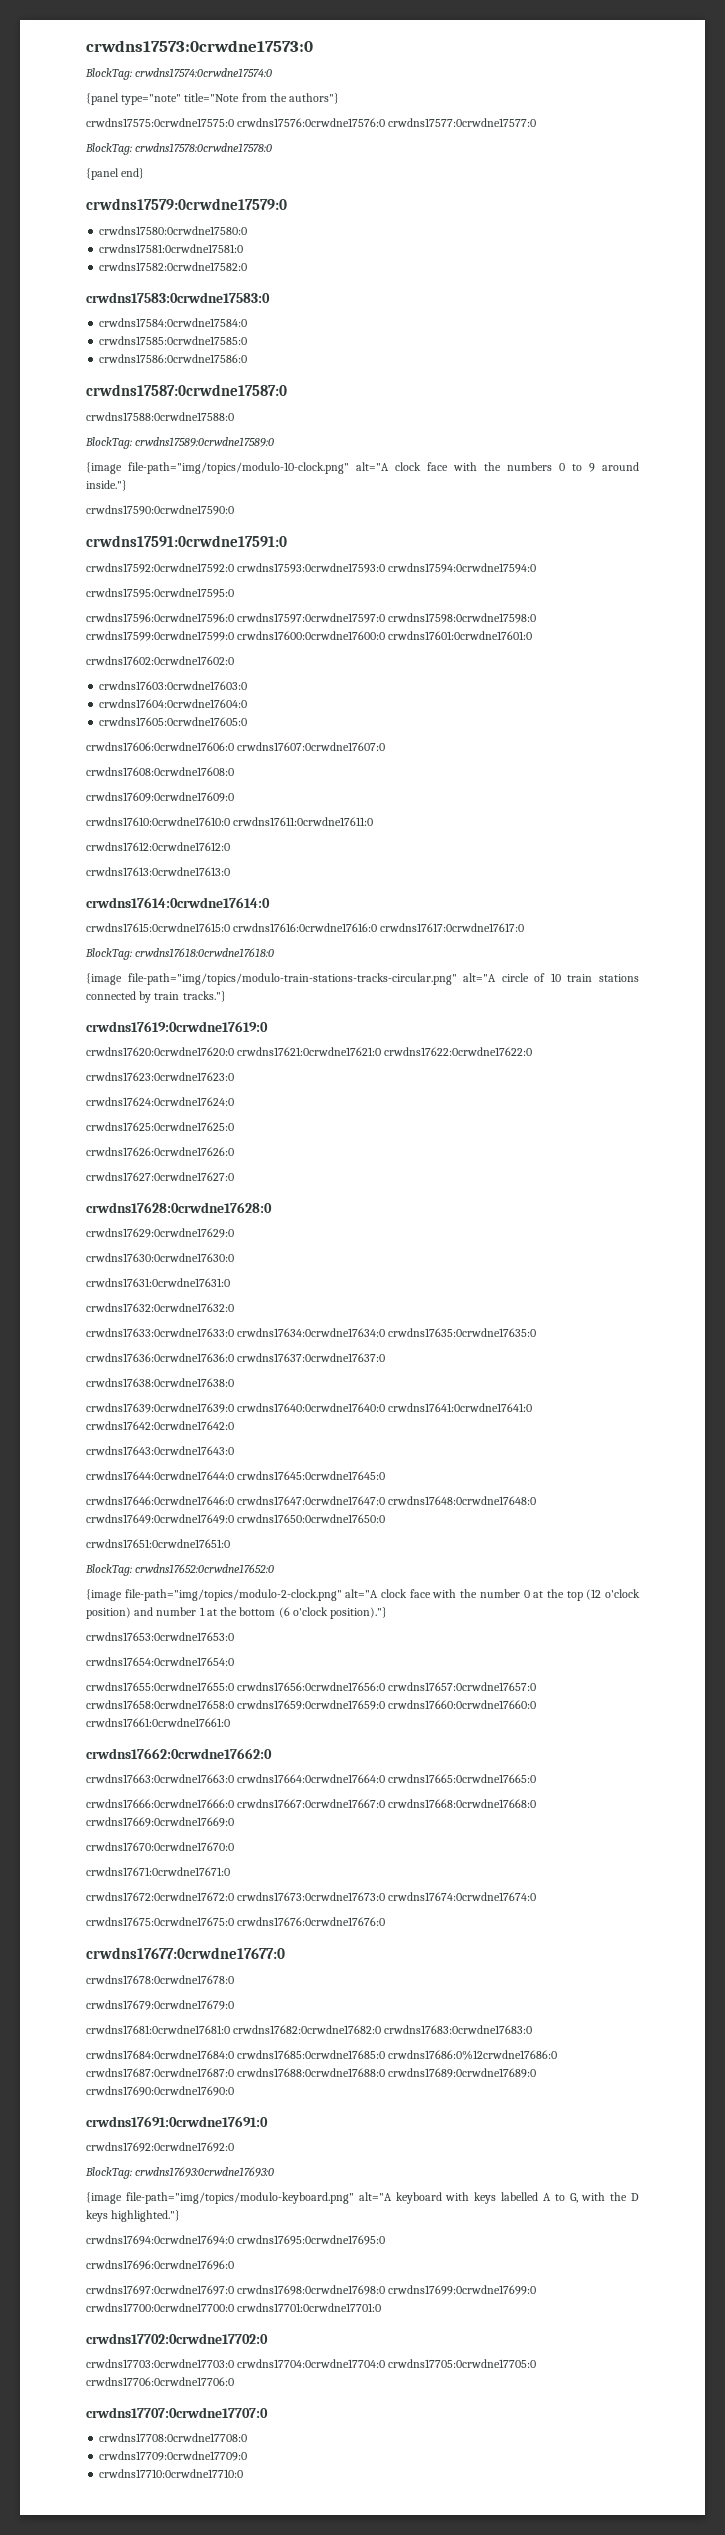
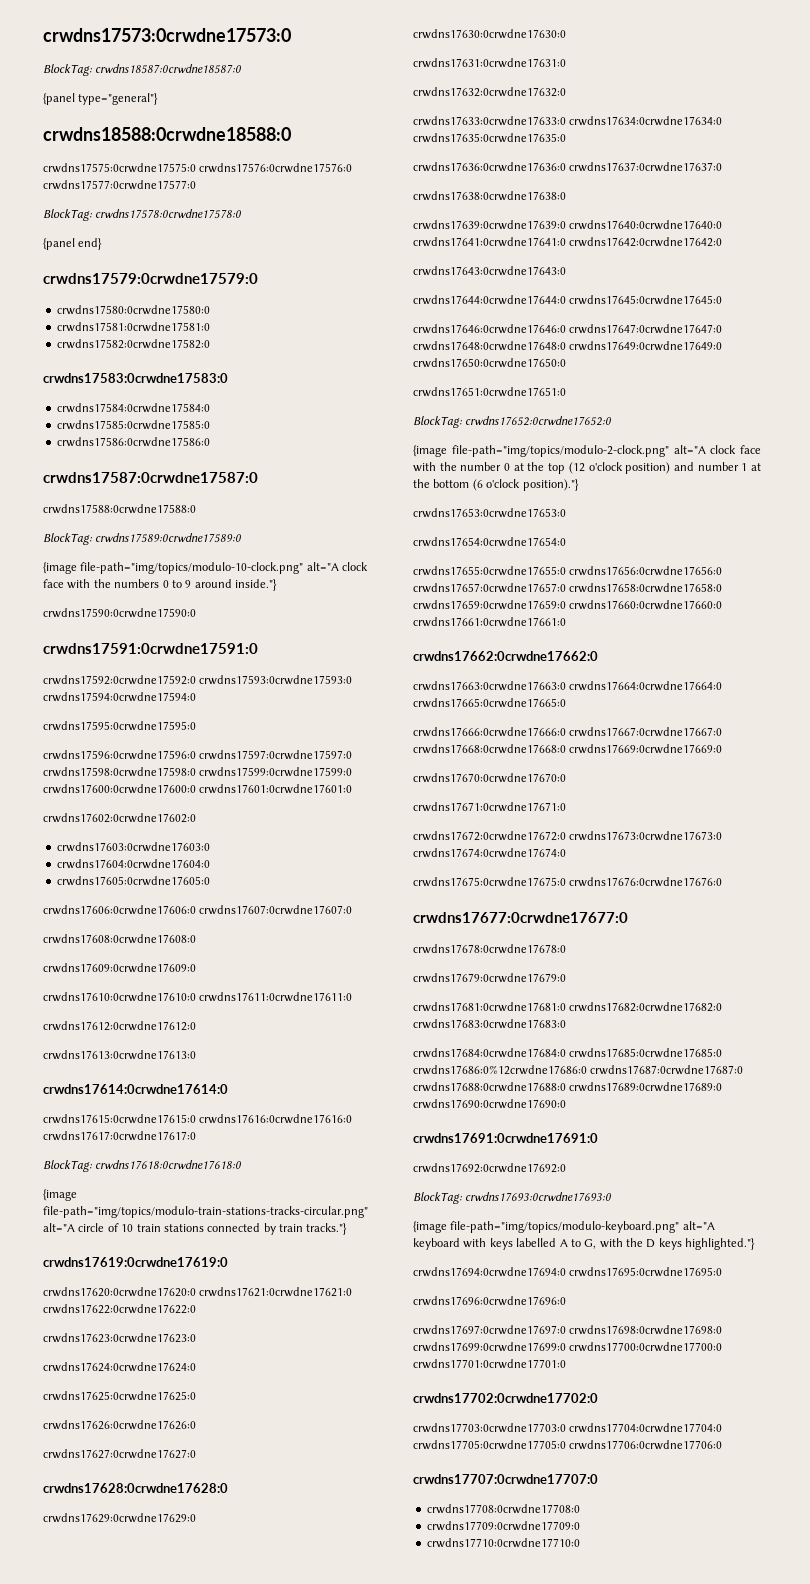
[135,68,273,77] [86,93,340,105] crwdns17574:0crwdne17574:0 // {panel type="note" title="Note from the authors"} -> [95,64,242,74] [43,93,159,105] [43,127,291,141] crwdns18587:0crwdne18587:0 // {panel type="general"} // crwdns18588:0crwdne18588:0

